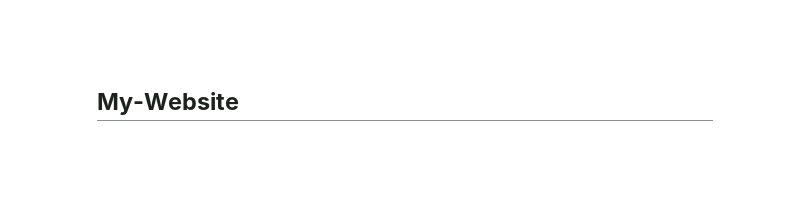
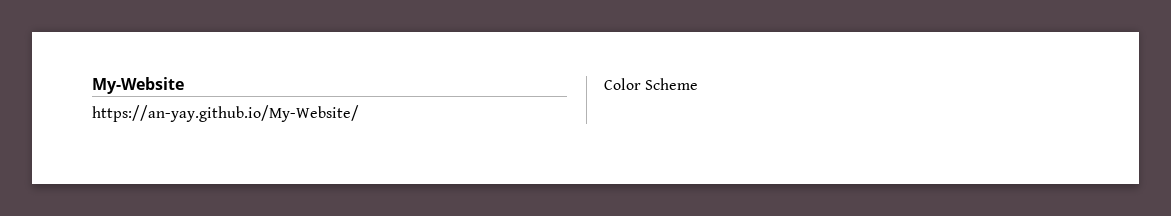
(239, 103) none -> [92,105,359,122] [604,78,699,90] // https://an-yay.github.io/My-Website/ // Color Scheme

